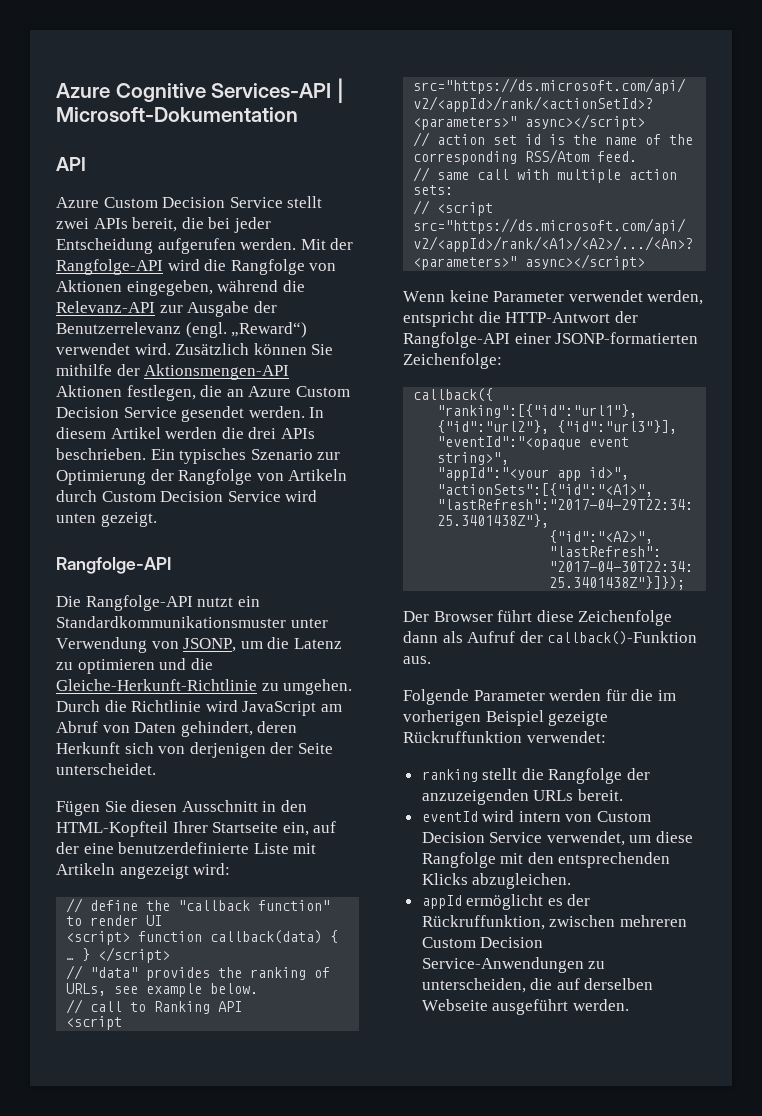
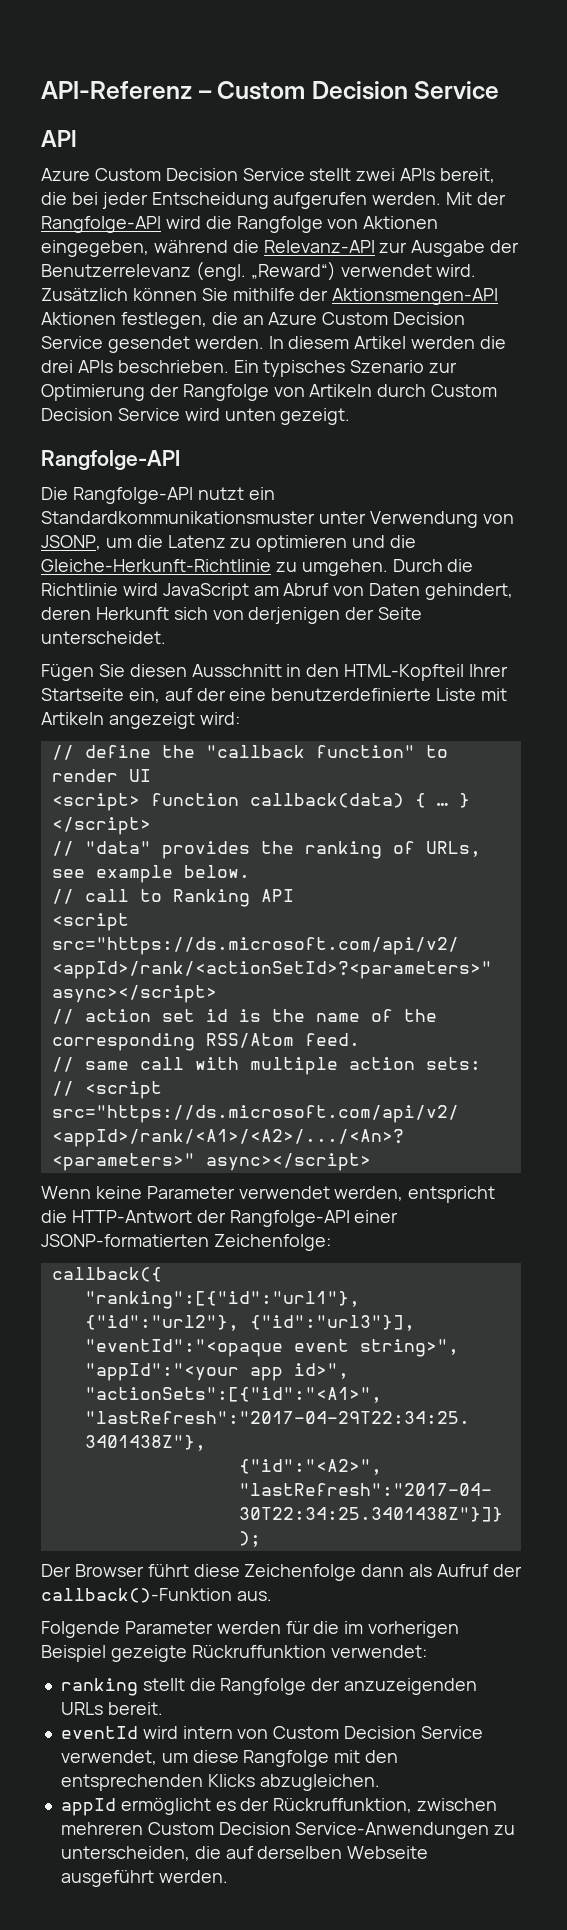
[56,78,344,103] [56,107,298,122] Azure Cognitive Services-API | Microsoft-Dokumentation -> [41,81,500,100] API-Referenz – Custom Decision Service

